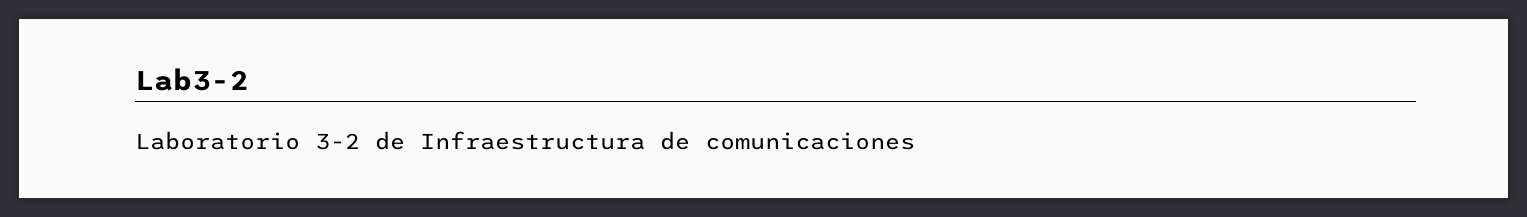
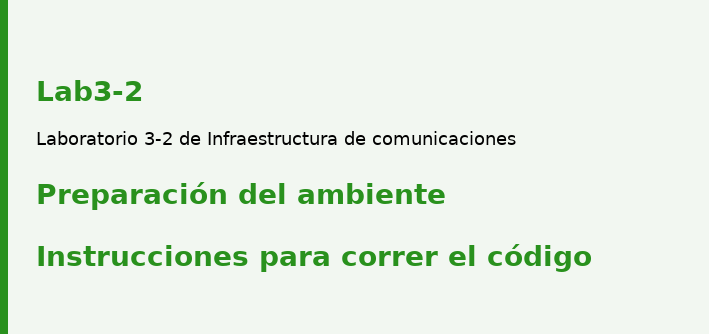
(915, 141) none -> [36,182,446,210] [36,244,592,272] // Preparación del ambiente // Instrucciones para correr el código

